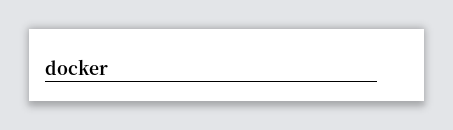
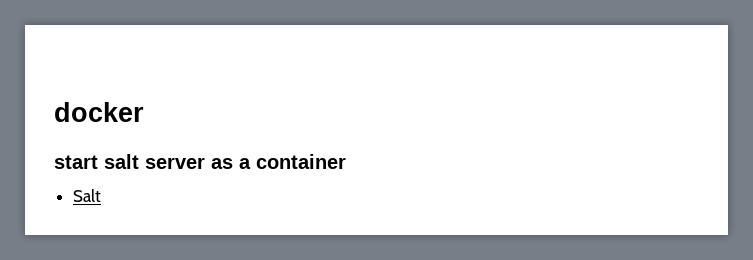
(108, 67) none -> [54,154,346,169] [72,189,101,202] // start salt server as a container // Salt

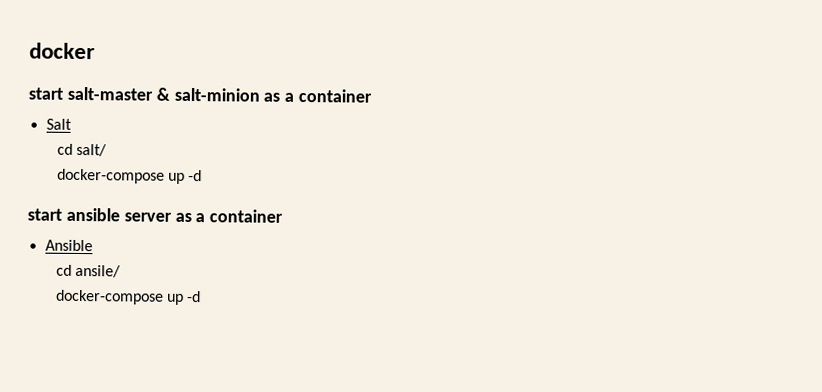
[104,154,346,169] [72,189,101,202] salt server as a container // Salt -> [66,86,373,103] [45,118,72,130] [56,143,108,157] [56,168,203,184] [27,207,284,223] [44,239,93,252] [55,264,122,278] [55,289,202,305] salt-master & salt-minion as a container // Salt // cd salt/ // docker-compose up -d // start ansible server as a container // Ansible // cd ansile/ // docker-compose up -d

